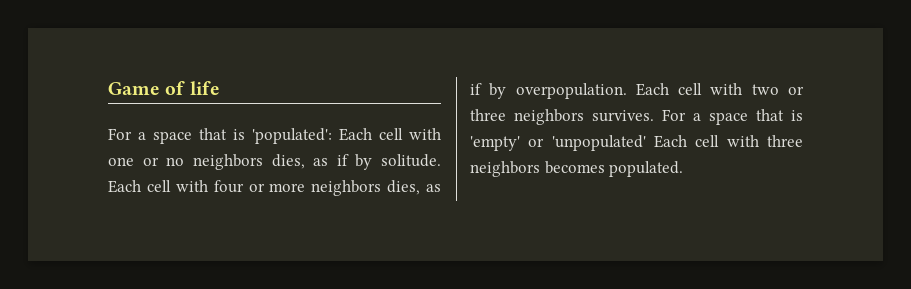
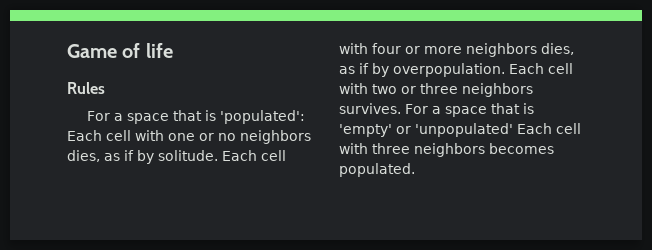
(220, 88) none -> [67,82,105,94] // Rules

